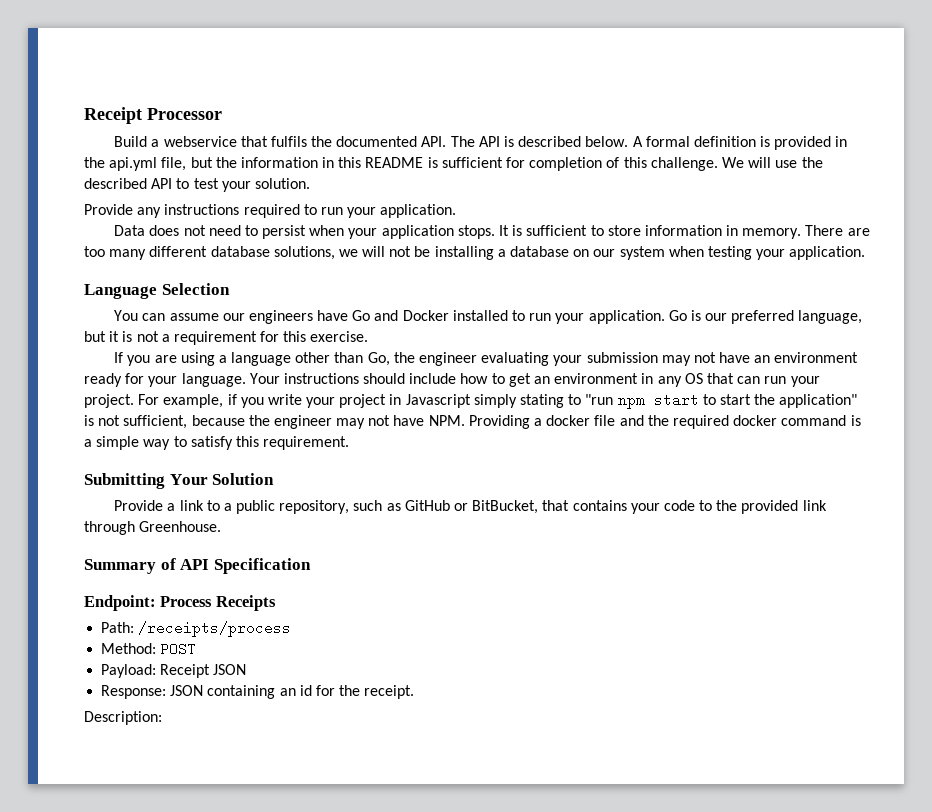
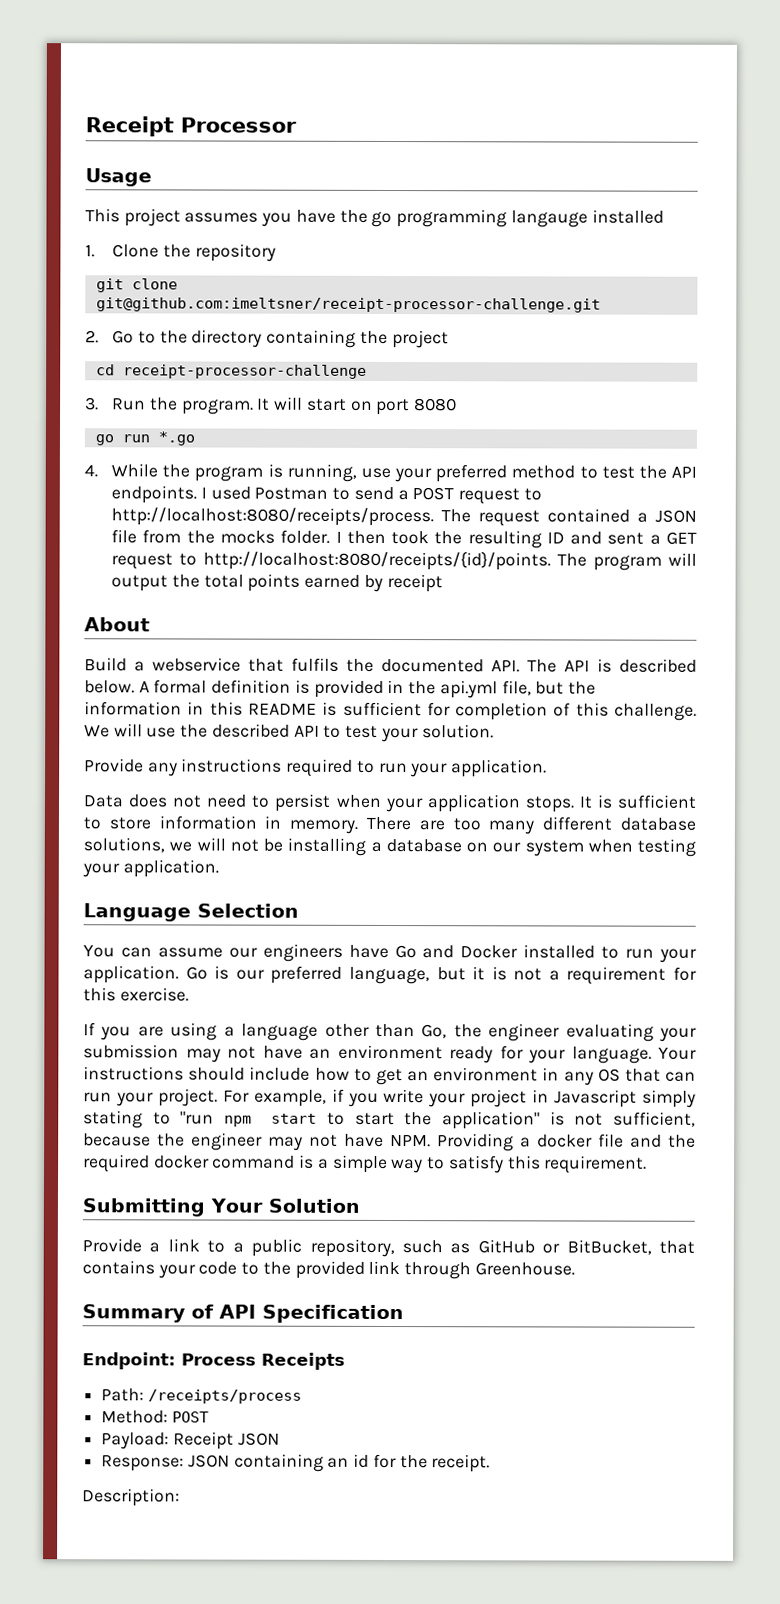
(222, 114) none -> [85,168,152,187] [85,208,664,228] [85,243,276,262] [95,278,178,293] [95,297,601,313] [85,329,449,349] [95,364,367,379] [85,396,457,416] [94,431,195,446] [84,463,697,483] [111,485,542,505] [111,507,697,527] [111,529,697,549] [111,550,697,571] [111,573,443,593] [84,617,150,632] // Usage // This project assumes you have the go programming langauge installed // 1. Clone the repository // git clone git@github.com:imeltsner/receipt-processor-challenge.git // 2. Go to the directory containing the project // cd receipt-processor-challenge // 3. Run the program. It will start on port 8080 // go run *.go // 4. While the program is running, use your preferred method to test the API endpoints. I used Postman to send a POST request to http://localhost:8080/receipts/process. The request contained a JSON file from the mocks folder. I then took the resulting ID and sent a GET request to http://localhost:8080/receipts/{id}/points. The program will output the total points earned by receipt // About

